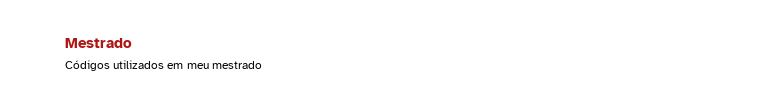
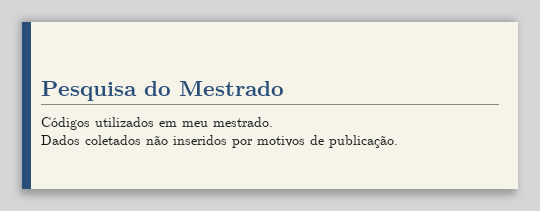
(65, 43) none -> [41,81,171,101] Pesquisa do
[211,61,262,69] mestrado -> [213,117,273,127] [41,135,398,148] mestrado. // Dados coletados não inseridos por motivos de publicação.

